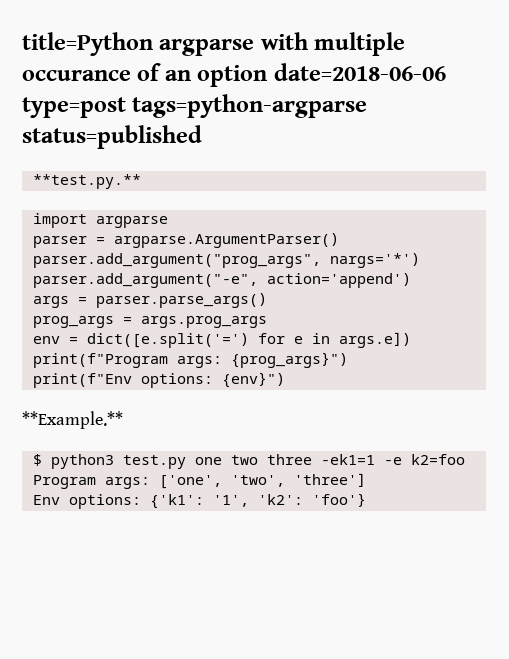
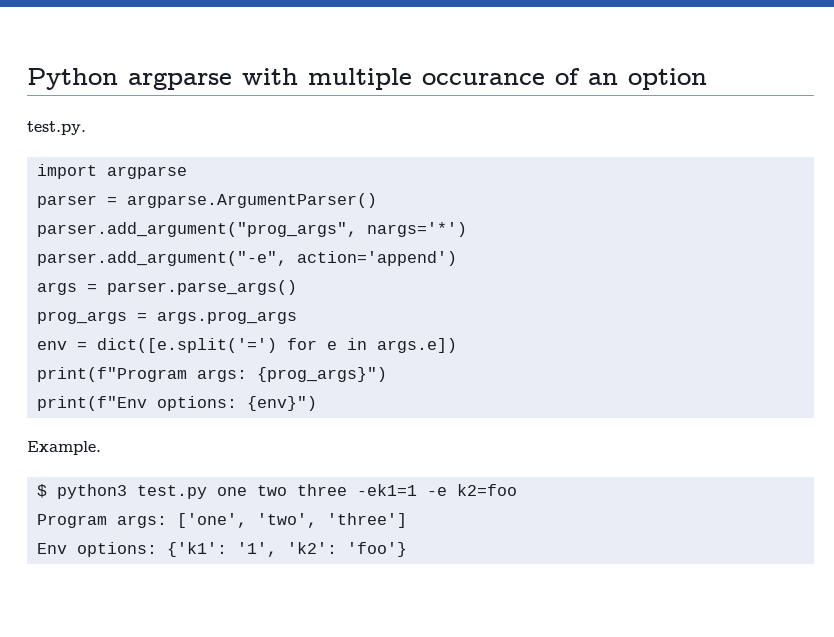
[22,32,153,56] title=Python -> [27,68,118,90] Python
[273,63,446,81] [22,94,368,118] [22,125,202,149] [32,174,141,189] date=2018-06-06 type=post tags=python-argparse status=published // **test.py.** -> [27,121,86,135] // test.py.
[22,411,123,429] **Example.** -> [27,441,101,455] Example.

